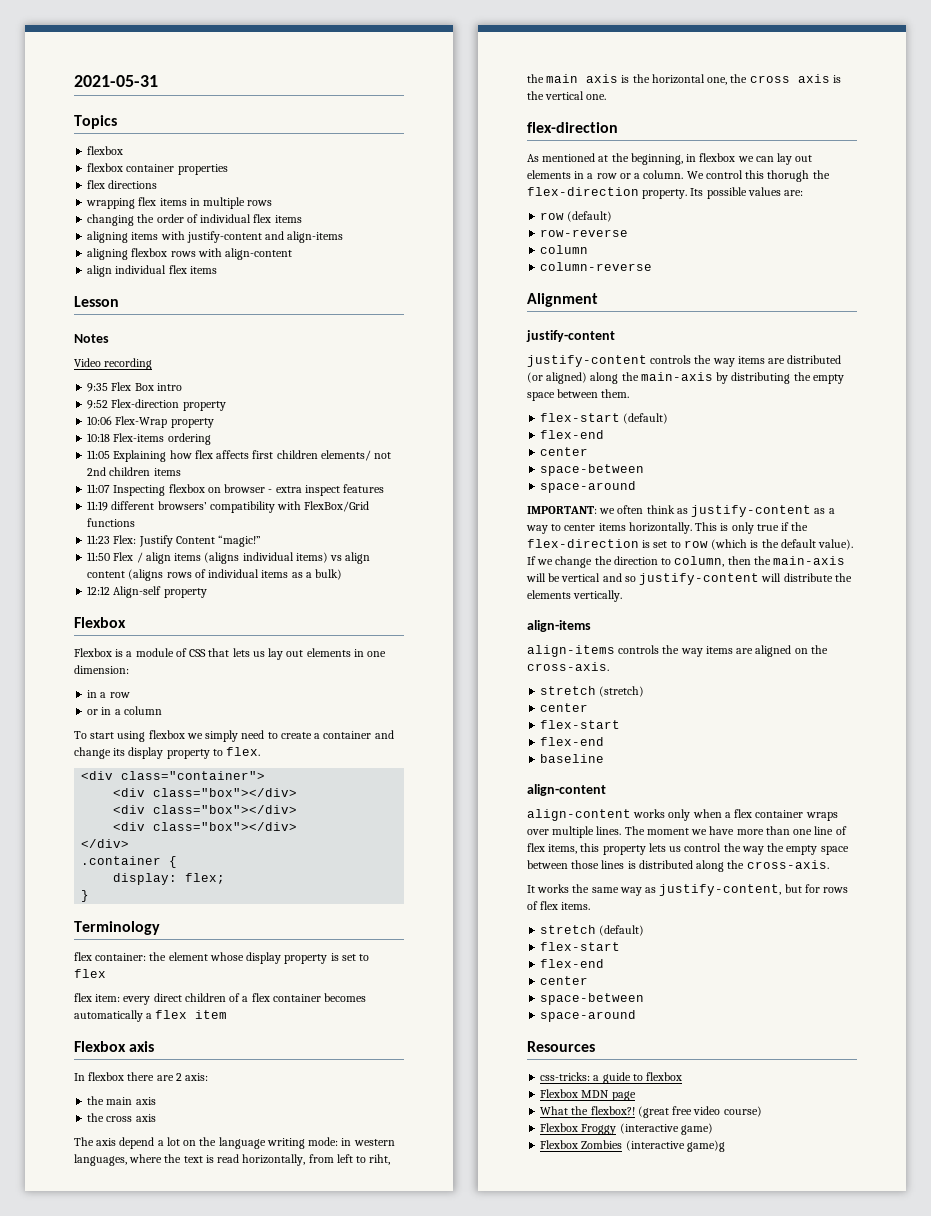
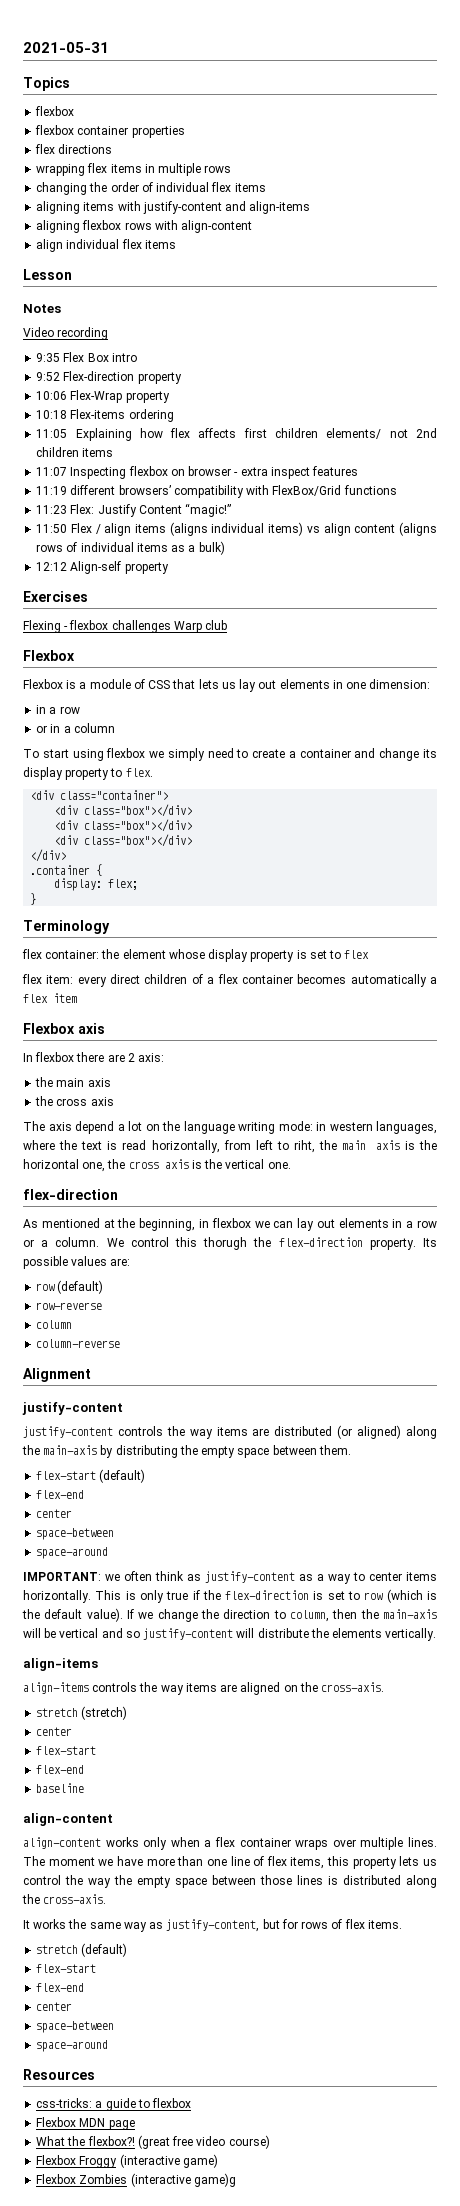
(207, 593) none -> [23,591,88,602] [23,620,228,633] // Exercises // Flexing - flexbox challenges Warp club

